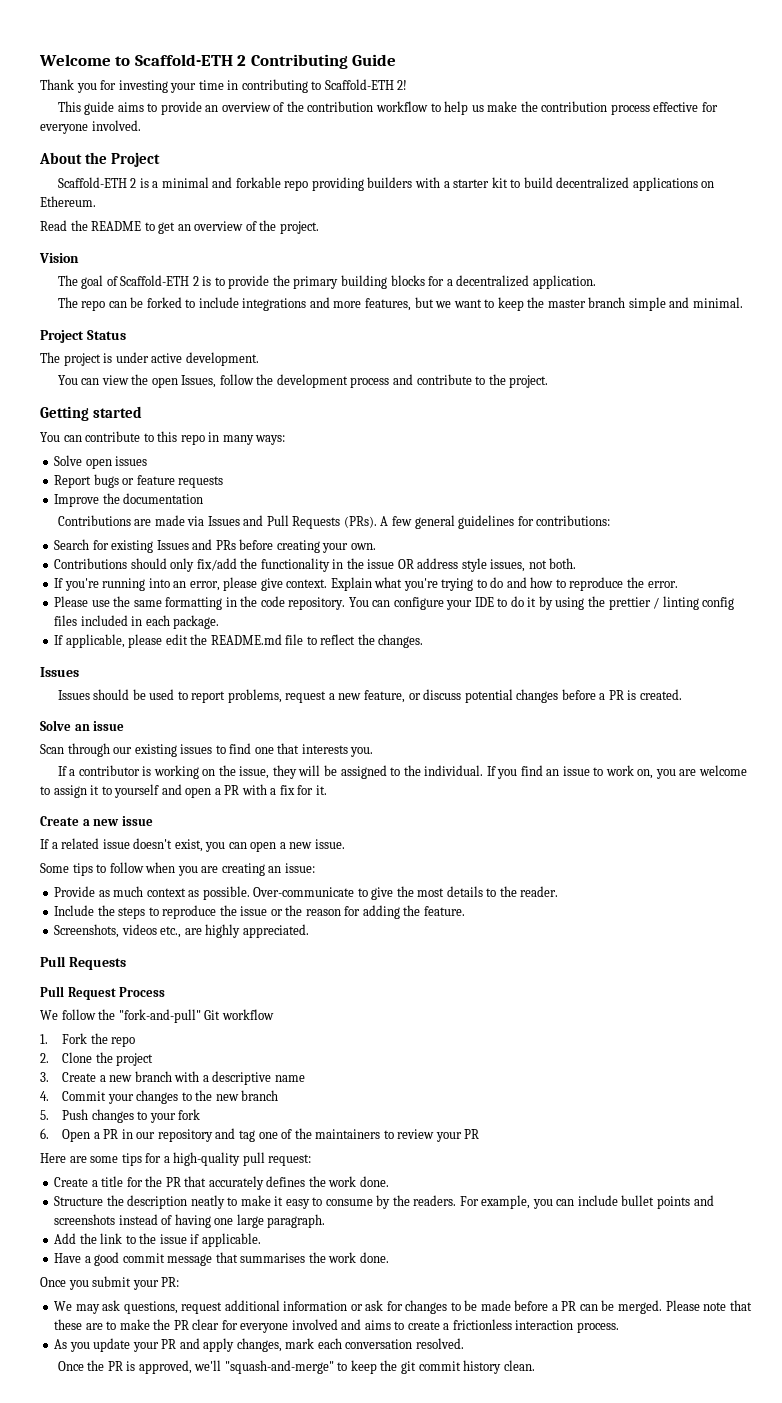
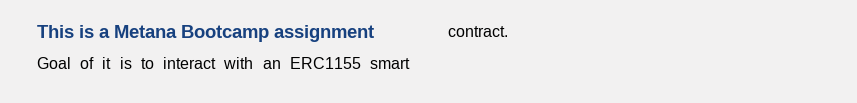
[39,54,397,69] [40,79,408,93] [57,101,718,115] [40,120,141,134] [39,152,161,167] [57,177,715,191] [40,196,96,207] [40,220,319,234] [39,253,79,263] [57,275,596,289] [57,297,743,311] [40,330,126,343] [40,352,259,366] [57,374,549,388] [40,406,143,421] [40,431,286,445] [54,455,148,469] [54,474,224,488] [54,493,204,507] [57,515,611,529] [54,539,376,553] [54,558,577,572] [54,577,678,591] [54,596,735,610] [54,615,220,629] [54,634,424,648] [40,667,79,677] [57,689,682,703] [40,720,125,731] [40,743,374,757] [57,765,747,779] [40,784,327,798] [40,816,153,826] [40,838,345,852] [40,862,315,876] [54,886,559,900] [54,905,465,919] [54,924,309,938] [40,956,126,970] [40,986,166,1000] [40,1009,274,1023] [40,1033,136,1047] [40,1052,154,1066] [40,1071,305,1085] [40,1090,279,1104] [40,1109,201,1123] [40,1128,480,1142] [40,1152,312,1166] [54,1176,389,1190] [54,1195,714,1209] [54,1214,326,1228] [54,1233,261,1247] [54,1252,389,1266] [40,1276,180,1290] [54,1300,752,1314] [54,1319,619,1333] [54,1338,464,1352] [57,1360,535,1374] Welcome to Scaffold-ETH 2 Contributing Guide // Thank you for investing your time in contributing to Scaffold-ETH 2! // This guide aims to provide an overview of the contribution workflow to help us make the contribution process effective for everyone involved. // About the Project // Scaffold-ETH 2 is a minimal and forkable repo providing builders with a starter kit to build decentralized applications on Ethereum. // Read the README to get an overview of the project. // Vision // The goal of Scaffold-ETH 2 is to provide the primary building blocks for a decentralized application. // The repo can be forked to include integrations and more features, but we want to keep the master branch simple and minimal. // Project Status // The project is under active development. // You can view the open Issues, follow the development process and contribute to the project. // Getting started // You can contribute to this repo in many ways: // Solve open issues // Report bugs or feature requests // Improve the documentation // Contributions are made via Issues and Pull Requests (PRs). A few general guidelines for contributions: // Search for existing Issues and PRs before creating your own. // Contributions should only fix/add the functionality in the issue OR address style issues, not both. // If you're running into an error, please give context. Explain what you're trying to do and how to reproduce the error. // Please use the same formatting in the code repository. You can configure your IDE to do it by using the prettier / linting config files included in each package. // If applicable, please edit the README.md file to reflect the changes. // Issues // Issues should be used to report problems, request a new feature, or discuss potential changes before a PR is created. // Solve an issue // Scan through our existing issues to find one that interests you. // If a contributor is working on the issue, they will be assigned to the individual. If you find an issue to work on, you are welcome to assign it to yourself and open a PR with a fix for it. // Create a new issue // If a related issue doesn't exist, you can open a new issue. // Some tips to follow when you are creating an issue: // Provide as much context as possible. Over-communicate to give the most details to the reader. // Include the steps to reproduce the issue or the reason for adding the feature. // Screenshots, videos etc., are highly appreciated. // Pull Requests // Pull Request Process // We follow the "fork-and-pull" Git workflow // 1. Fork the repo // 2. Clone the project // 3. Create a new branch with a descriptive name // 4. Commit your changes to the new branch // 5. Push changes to your fork // 6. Open a PR in our repository and tag one of the maintainers to review your PR // Here are some tips for a high-quality pull request: // Create a title for the PR that accurately defines the work done. // Structure the description neatly to make it easy to consume by the readers. For example, you can include bullet points and screenshots instead of having one large paragraph. // Add the link to the issue if applicable. // Have a good commit message that summarises the work done. // Once you submit your PR: // We may ask questions, request additional information or ask for changes to be made before a PR can be merged. Please note that these are to make the PR clear for everyone involved and aims to create a frictionless interaction process. // As you update your PR and apply changes, mark each conversation resolved. // Once the PR is approved, we'll "squash-and-merge" to keep the git commit history clean. -> [37,25,374,42] [37,57,411,69] [448,26,508,37] This is a Metana Bootcamp assignment // Goal of it is to interact with an ERC1155 smart contract.

